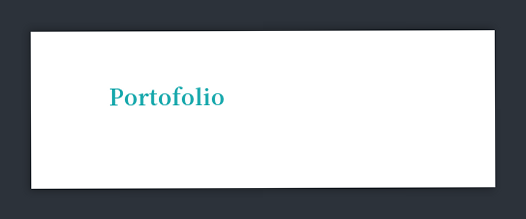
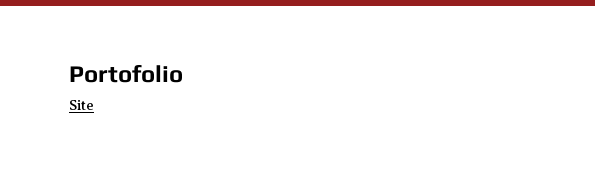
(225, 96) none -> [69,100,94,110] // Site

